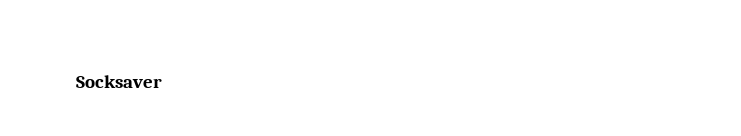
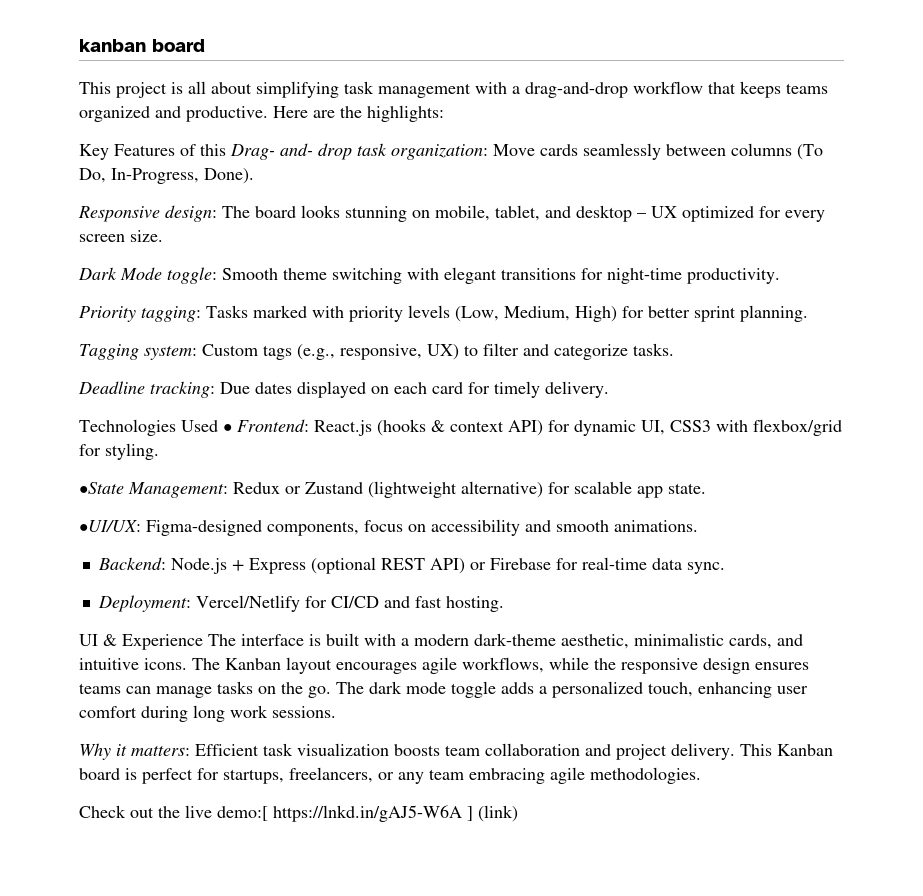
[76,75,162,88] Socksaver -> [79,39,205,52] [79,81,828,98] [79,105,444,122] [79,143,823,160] [79,168,254,184] [78,205,825,222] [79,230,163,242] [78,267,780,284] [79,305,808,322] [79,343,674,360] [78,381,609,398] [79,419,842,436] [79,443,159,460] [79,481,706,498] [79,519,698,536] [97,557,725,574] [97,595,504,612] [79,633,803,650] [79,657,809,674] [79,681,808,698] [79,705,336,722] [79,743,833,760] [79,767,701,784] [79,805,518,822] kanban board // This project is all about simplifying task management with a drag‑and‑drop workflow that keeps teams organized and productive. Here are the highlights: // Key Features of this Drag‑ and‑ drop task organization: Move cards seamlessly between columns (To Do, In‑Progress, Done). // Responsive design: The board looks stunning on mobile, tablet, and desktop – UX optimized for every screen size. // Dark Mode toggle: Smooth theme switching with elegant transitions for night‑time productivity. // Priority tagging: Tasks marked with priority levels (Low, Medium, High) for better sprint planning. // Tagging system: Custom tags (e.g., responsive, UX) to filter and categorize tasks. // Deadline tracking: Due dates displayed on each card for timely delivery. // Technologies Used • Frontend: React.js (hooks & context API) for dynamic UI, CSS3 with flexbox/grid for styling. // •State Management: Redux or Zustand (lightweight alternative) for scalable app state. // •UI/UX: Figma‑designed components, focus on accessibility and smooth animations. // Backend: Node.js + Express (optional REST API) or Firebase for real‑time data sync. // Deployment: Vercel/Netlify for CI/CD and fast hosting. // UI & Experience The interface is built with a modern dark‑theme aesthetic, minimalistic cards, and intuitive icons. The Kanban layout encourages agile workflows, while the responsive design ensures teams can manage tasks on the go. The dark mode toggle adds a personalized touch, enhancing user comfort during long work sessions. // Why it matters: Efficient task visualization boosts team collaboration and project delivery. This Kanban board is perfect for startups, freelancers, or any team embracing agile methodologies. // Check out the live demo:[ https://lnkd.in/gAJ5-W6A ] (link)

